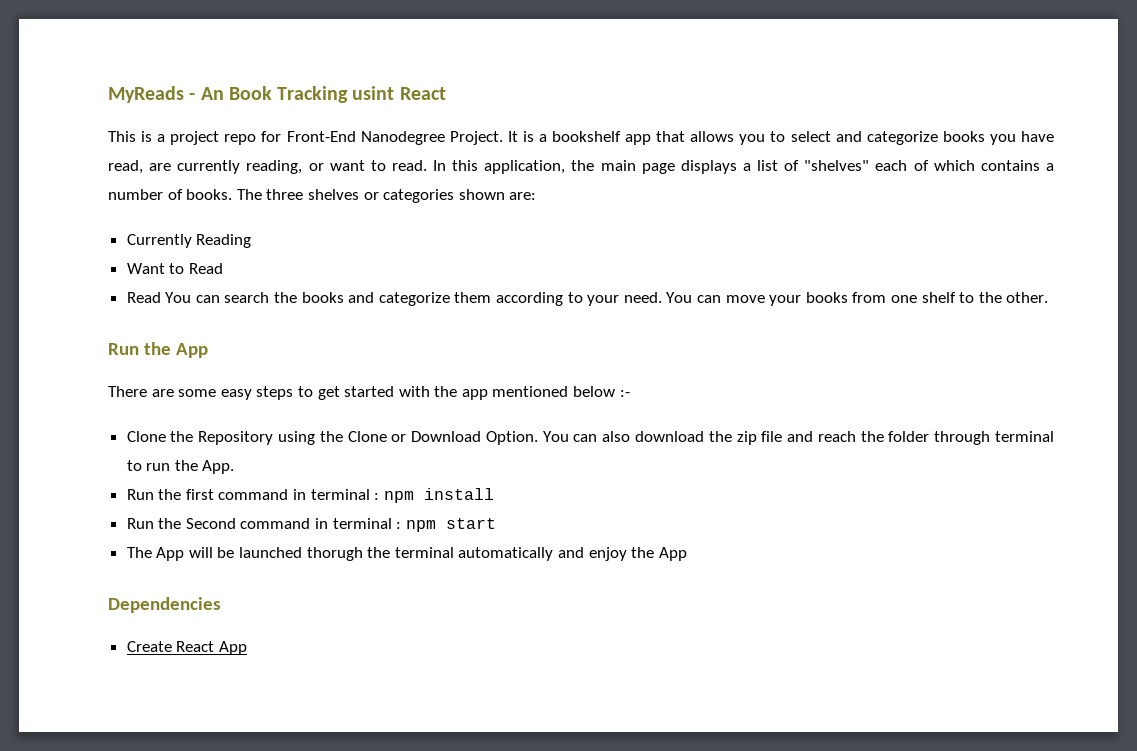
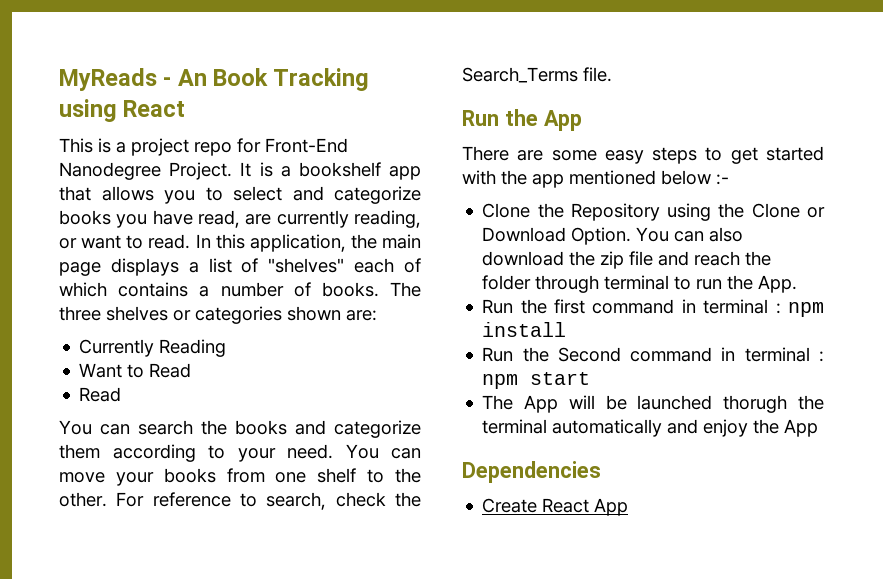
[352,86,395,100] usint -> [59,99,117,122] using
(161, 297) none -> (122, 394) //
(1049, 297) none -> [116,492,421,510] [462,67,612,83] For reference to search, check the Search_Terms file.

